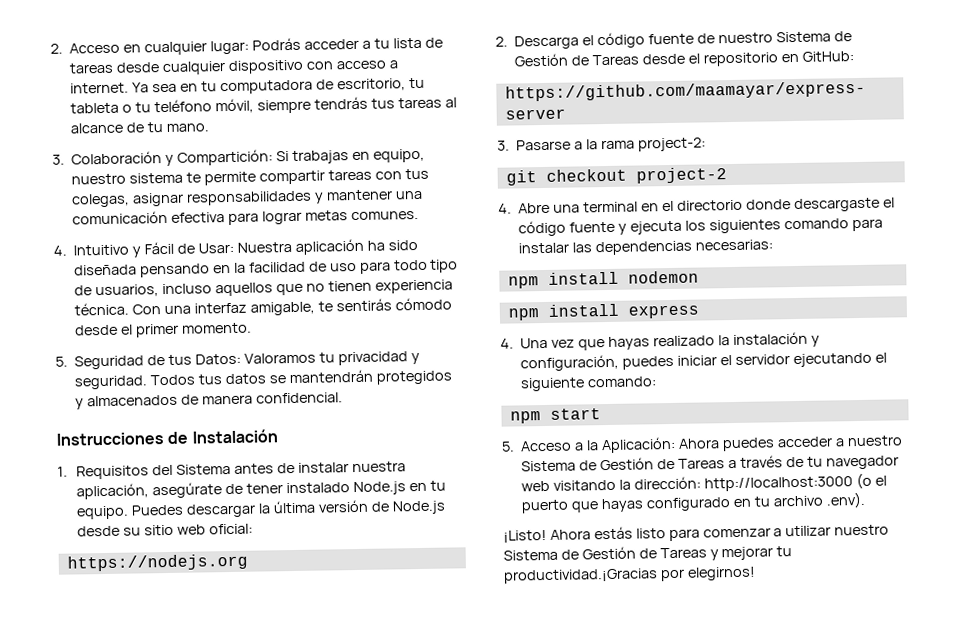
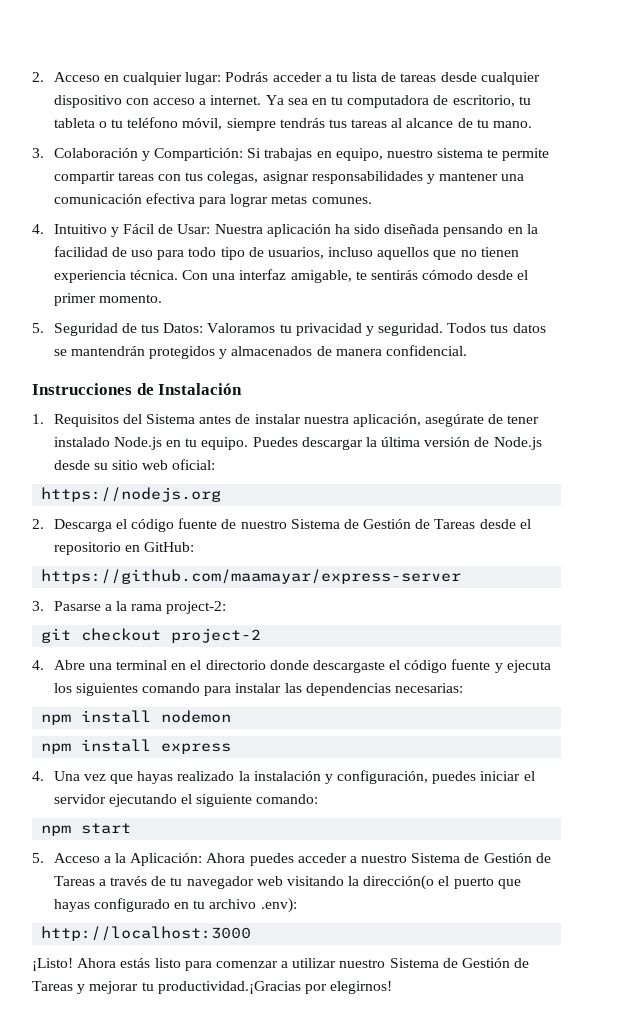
[634,472,872,492] dirección: http://localhost:3000 (o -> [363,875,435,890] dirección(o
[825,491,866,509] .env). -> [260,898,297,913] [41,926,252,941] .env): // http://localhost:3000

